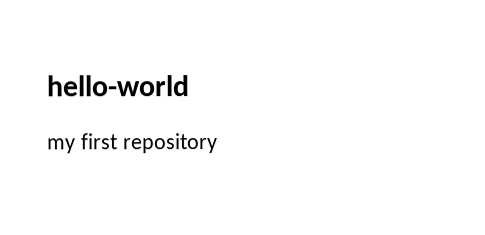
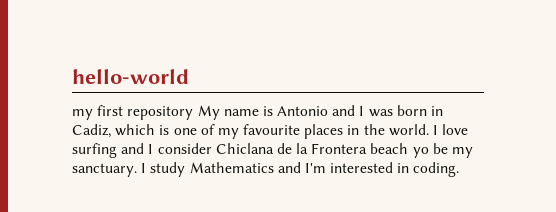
(218, 143) none -> [197,105,444,120] [72,124,469,139] [72,143,474,158] [72,162,460,177] My name is Antonio and I was born in Cadiz, which is one of my favourite places in the world. I love surfing and I consider Chiclana de la Frontera beach yo be my sanctuary. I study Mathematics and I'm interested in coding.

